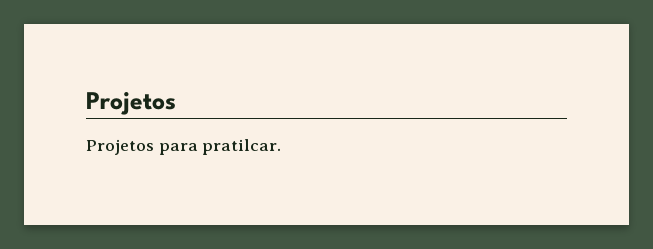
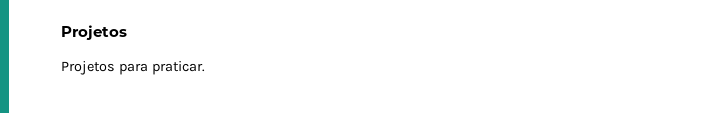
[202,139,282,155] pratilcar. -> [151,61,205,75] praticar.

